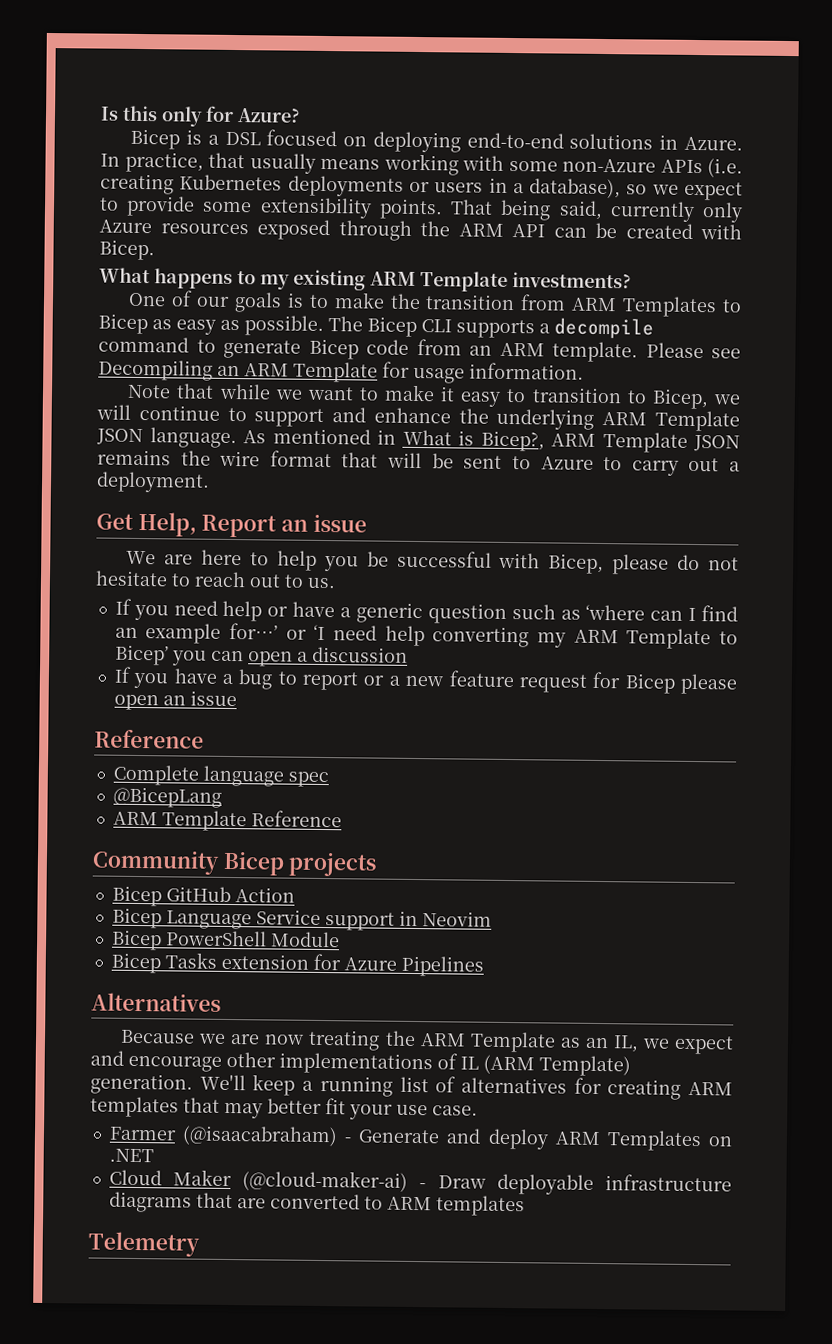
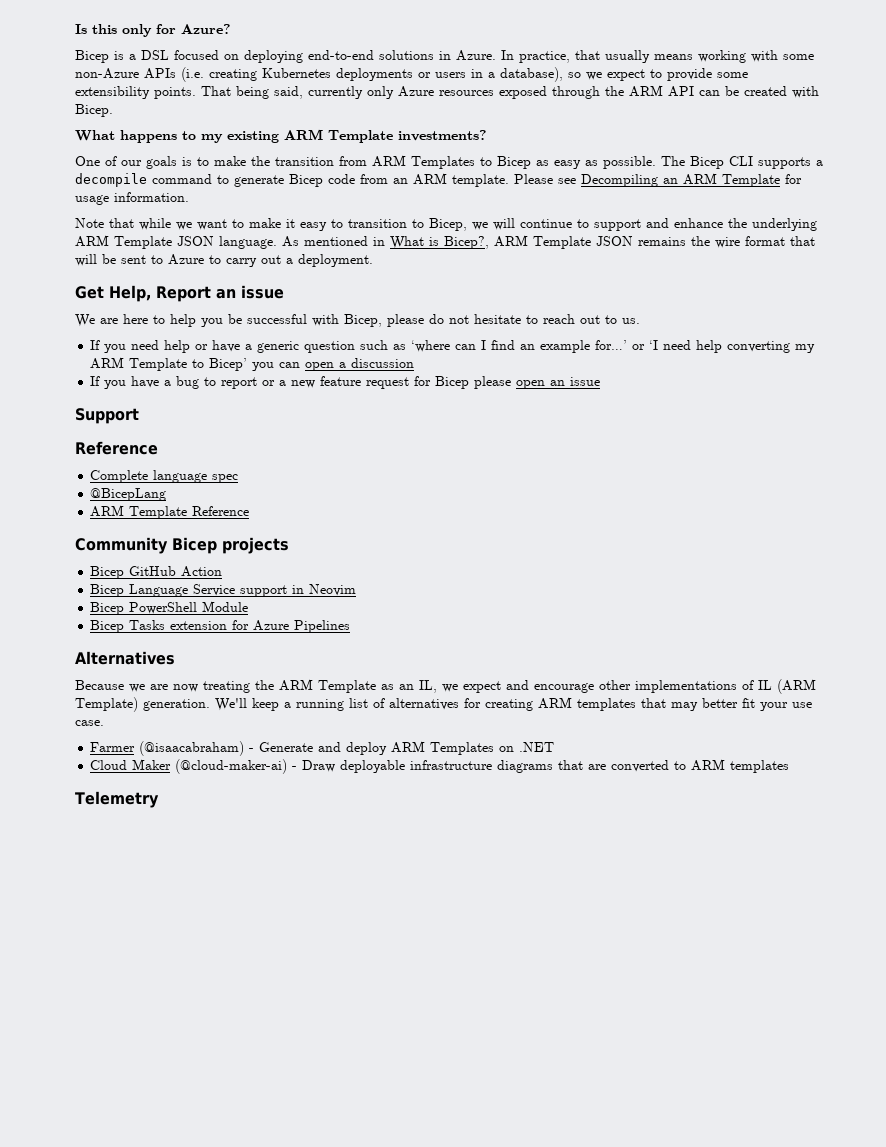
(237, 698) none -> [75,408,139,424] // Support

